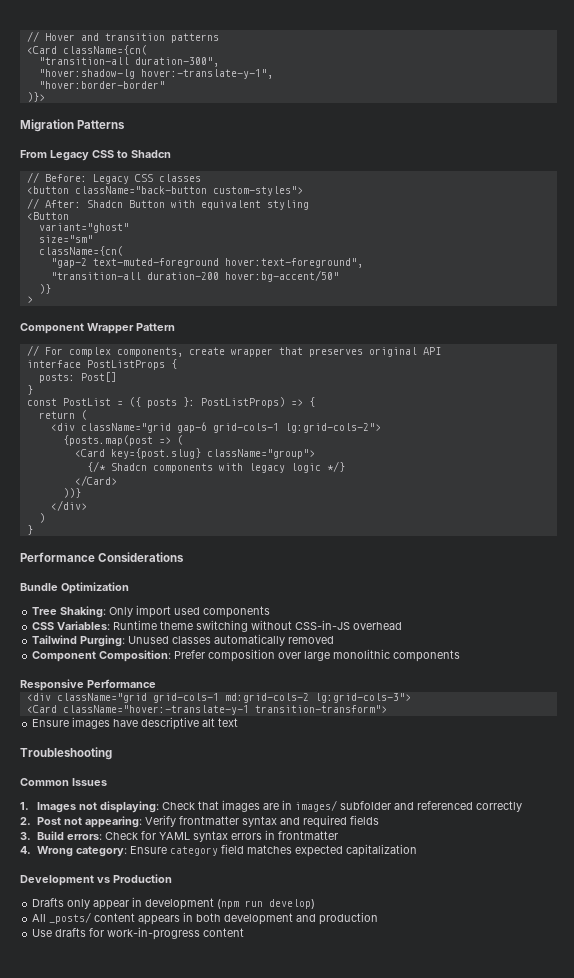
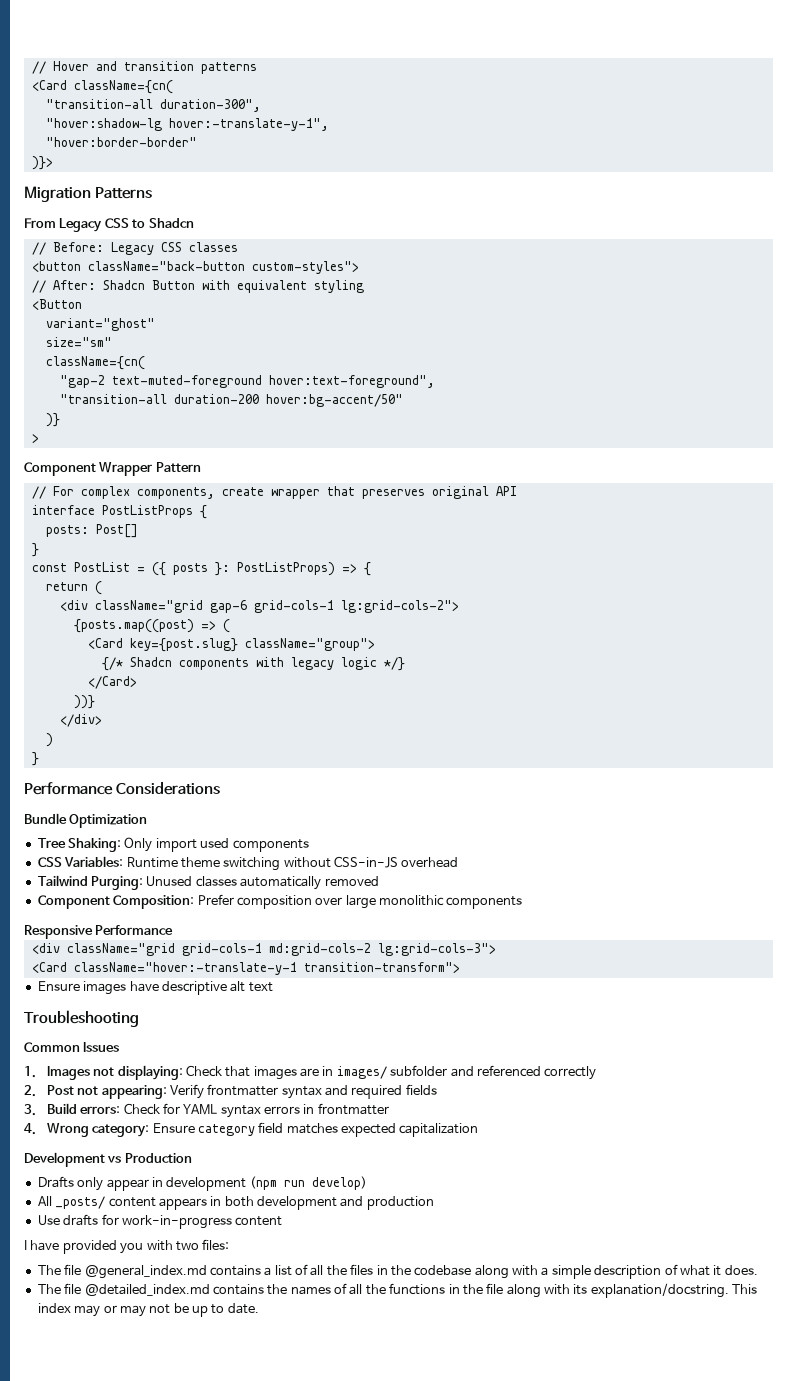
[62,435,153,446] {posts.map(post -> [73,619,194,633] {posts.map((post)
(245, 932) none -> [24,1239,230,1254] [37,1264,758,1279] [37,1283,758,1298] [37,1303,259,1317] // I have provided you with two files: // The file @general_index.md contains a list of all the files in the codebase along with a simple description of what it does. // The file @detailed_index.md contains the names of all the functions in the file along with its explanation/docstring. This index may or may not be up to date.

